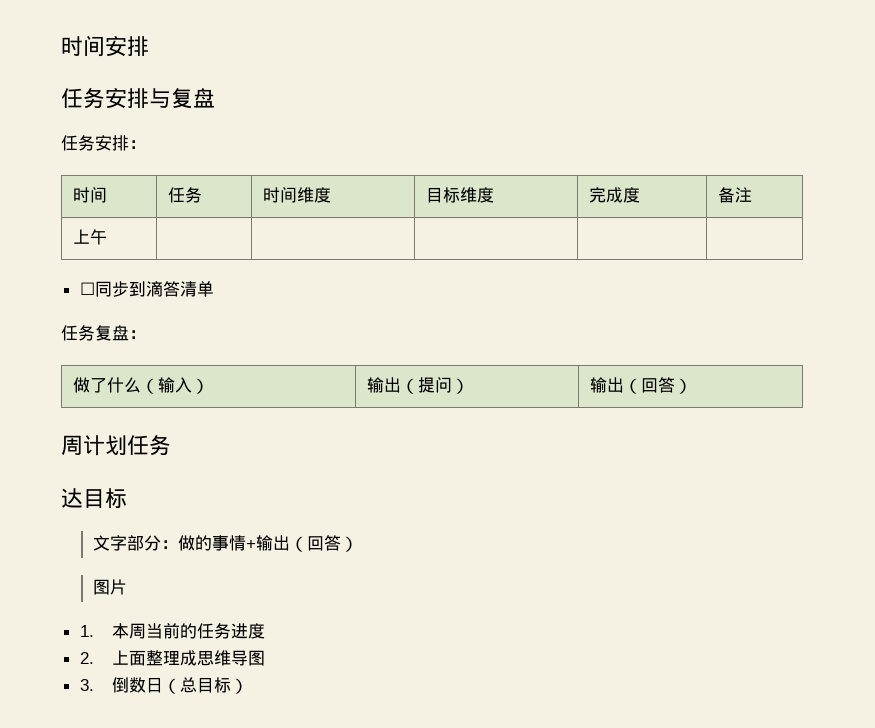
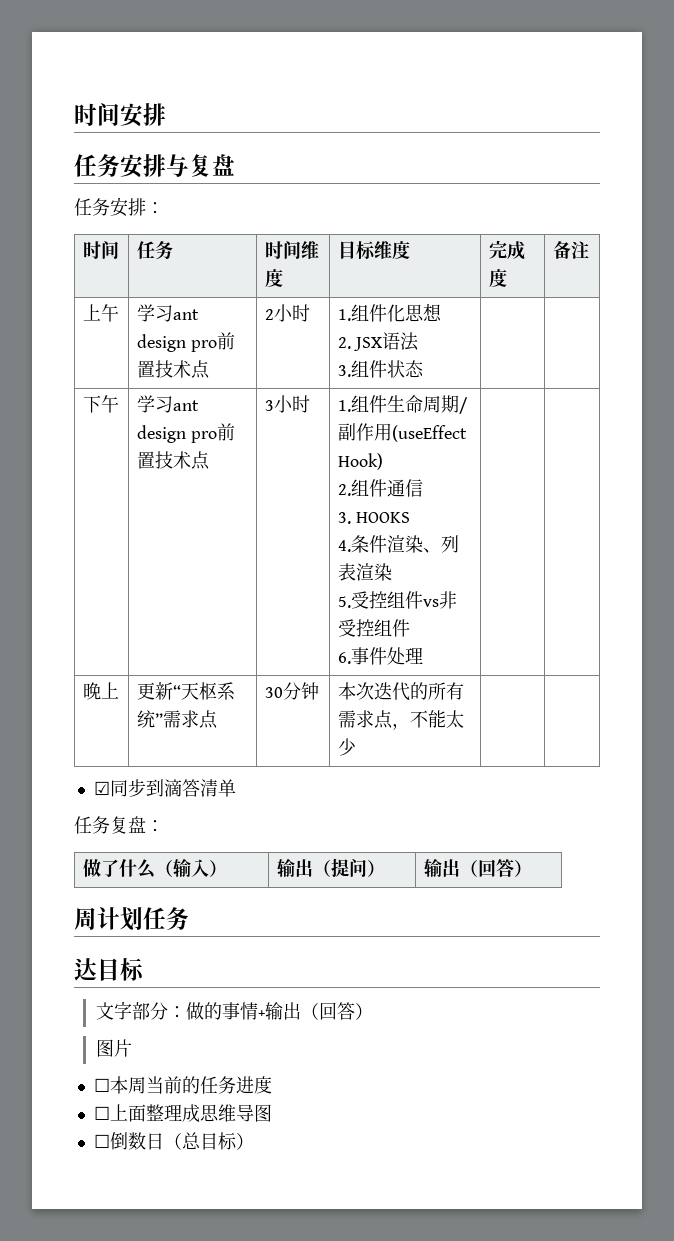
[79,282,95,295] | | | | // ☐ -> [137,304,200,322] [137,332,236,352] [137,360,211,379] [265,304,311,322] [338,303,443,322] [338,332,420,351] [338,360,425,378] [83,395,120,413] [137,395,200,413] [137,423,236,443] [137,451,211,470] [265,395,311,413] [338,395,469,414] [338,423,468,442] [338,453,384,470] [338,479,424,497] [338,512,411,524] [338,535,460,553] [338,563,393,581] [338,591,458,609] [338,619,411,637] [338,647,424,665] [83,682,120,700] [137,682,236,700] [137,710,219,729] [265,682,320,700] [338,682,465,701] [338,710,465,730] [338,738,357,756] [93,781,110,795] 学习ant design pro前置技术点 | 2小时 | 1.组件化思想 // 2. JSX语法 // 3.组件状态 | | // 下午 | 学习ant design pro前置技术点 | 3小时 | 1.组件生命周期/副作用(useEffect Hook) // 2.组件通信 // 3. HOOKS // 4.条件渲染、列表渲染 // 5.受控组件vs非受控组件 // 6.事件处理 | | // 晚上 | 更新“天枢系统”需求点 | 30分钟 | 本次迭代的所有需求点，不能太少 | | // ☑
[79,625,94,637] 1. -> [93,1078,110,1092] ☐
[79,652,94,664] 2. -> [93,1106,110,1120] ☐
[79,679,94,691] 3. -> [93,1134,110,1148] ☐

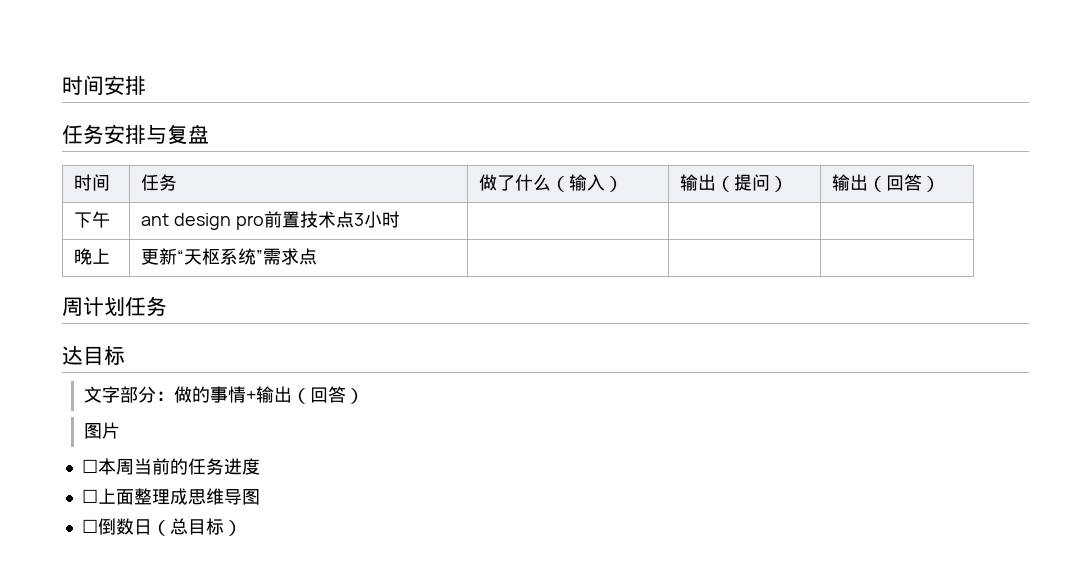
[74,197,164,217] // 任务安排： -> (209, 134) none
[265,240,320,259] [265,269,284,287] [338,240,411,260] [489,240,526,260] [489,269,508,287] [553,241,590,259] [83,304,120,322] [137,304,200,322] [137,332,236,352] [137,360,211,379] [265,304,311,322] [338,303,443,322] [338,332,420,351] [338,360,425,378] [83,395,120,413] [137,395,200,413] [137,423,236,443] [137,451,211,470] [265,395,311,413] [338,395,469,414] [338,423,468,442] [338,453,384,470] [338,479,424,497] [338,512,411,524] [338,535,460,553] [338,563,393,581] [338,591,458,609] [338,619,411,637] [338,647,424,665] [83,682,120,700] [137,682,236,700] [137,710,219,729] [265,682,320,700] [338,682,465,701] [338,710,465,730] [338,738,357,756] [93,779,236,797] [74,816,164,834] 时间维度 | 目标维度 | 完成度 | 备注 // 上午 | 学习ant design pro前置技术点 | 2小时 | 1.组件化思想 // 2. JSX语法 // 3.组件状态 | | // 下午 | 学习ant design pro前置技术点 | 3小时 | 1.组件生命周期/副作用(useEffect Hook) // 2.组件通信 // 3. HOOKS // 4.条件渲染、列表渲染 // 5.受控组件vs非受控组件 // 6.事件处理 | | // 晚上 | 更新“天枢系统”需求点 | 30分钟 | 本次迭代的所有需求点，不能太少 | | // ☑同步到滴答清单 // 任务复盘： // -> (178, 182) none
(533, 868) none -> [74,211,111,228] [141,211,400,230] [74,248,111,265] [141,248,318,265] // 下午 | ant design pro前置技术点3小时 | | | // 晚上 | 更新“天枢系统”需求点 | | |

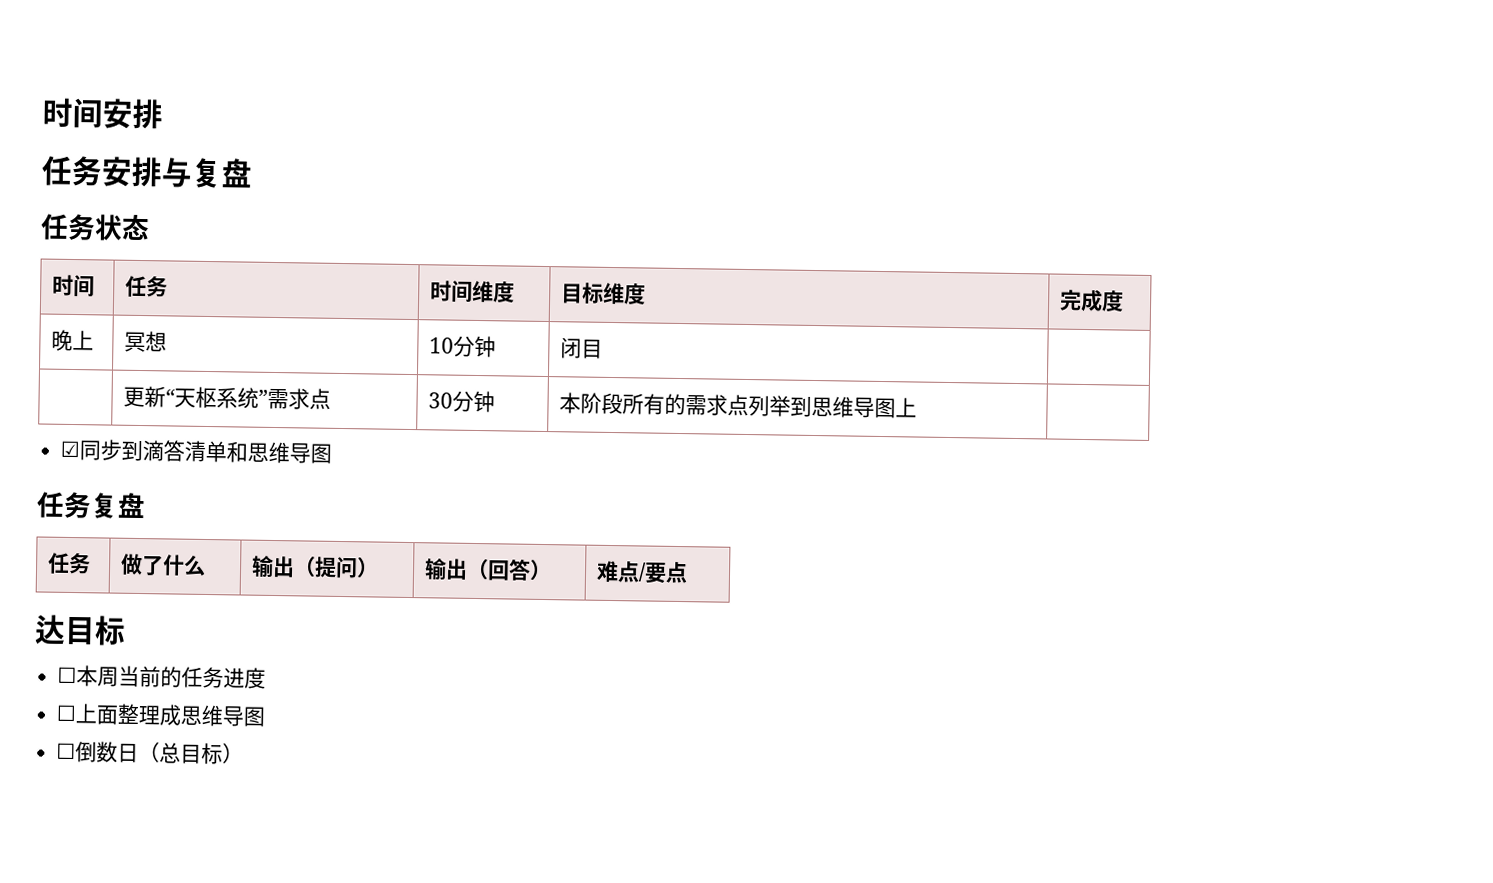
(209, 134) none -> [40,213,150,241] // 任务状态
(178, 182) none -> [429,280,515,303] [560,282,646,305] [1058,288,1124,313] [50,329,94,351] [123,331,167,353] [428,335,496,358] [559,337,603,359] [122,386,331,410] [427,390,495,413] [558,392,917,419] [60,439,333,464] [36,491,146,519] [46,552,91,575] | 时间维度 | 目标维度 | 完成度 // 晚上 | 冥想 | 10分钟 | 闭目 | // | 更新“天枢系统”需求点 | 30分钟 | 本阶段所有的需求点列举到思维导图上 | // ☑同步到滴答清单和思维导图 // 任务复盘 // 任务
[551,174,624,192] （输入） -> (206, 565) none
[74,211,111,228] [141,211,400,230] [74,248,111,265] [141,248,318,265] [62,296,167,317] [62,345,125,365] [83,386,364,404] [83,422,120,439] // 下午 | ant design pro前置技术点3小时 | | | // 晚上 | 更新“天枢系统”需求点 | | | // 周计划任务 // 达目标 // 文字部分：做的事情+输出（回答） // 图片 -> [595,560,688,584] [34,614,126,646] | 难点/要点 // 达目标

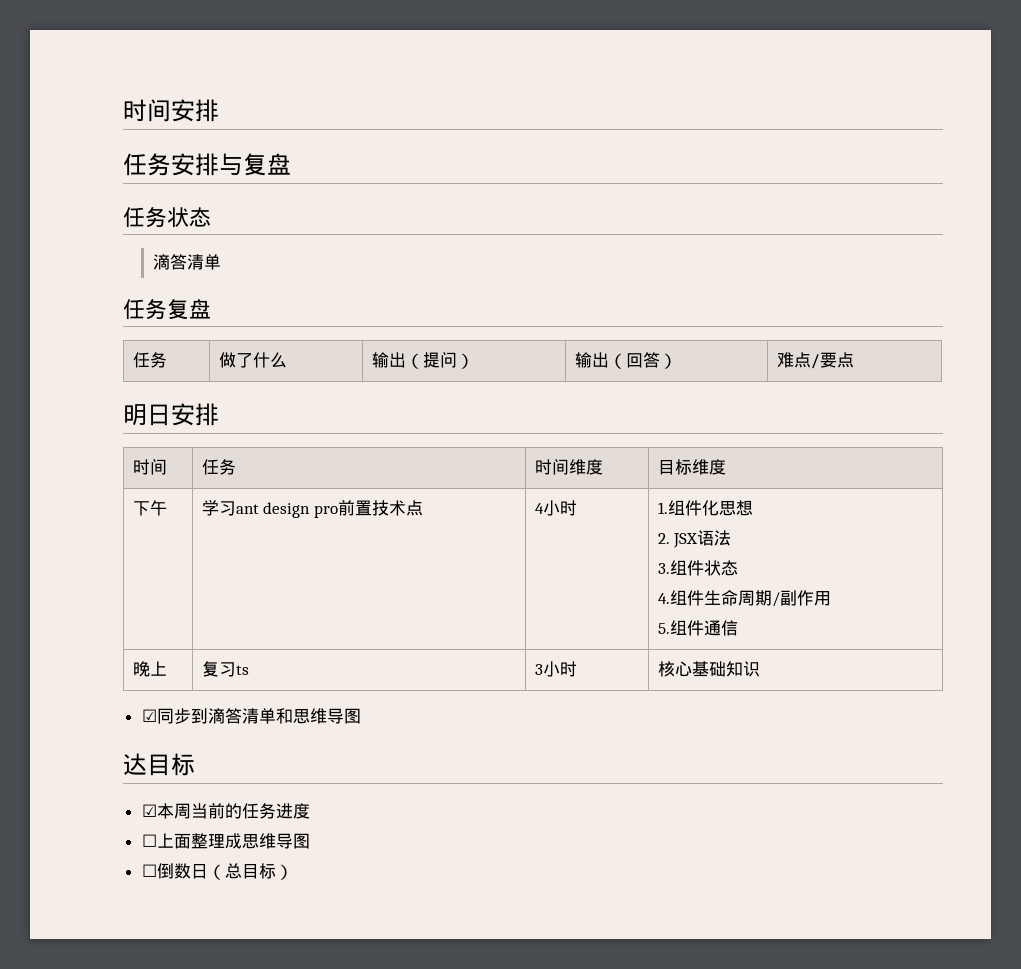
[51,274,95,298] [124,275,168,298] [429,280,515,303] [560,282,646,305] [1058,288,1124,313] [50,329,94,351] [123,331,167,353] [428,335,496,358] [559,337,603,359] [122,386,331,410] [427,390,495,413] [558,392,917,419] [60,439,333,464] // 时间 | 任务 | 时间维度 | 目标维度 | 完成度 // 晚上 | 冥想 | 10分钟 | 闭目 | // | 更新“天枢系统”需求点 | 30分钟 | 本阶段所有的需求点列举到思维导图上 | // ☑同步到滴答清单和思维导图 -> [153,254,222,270] // 滴答清单
(688, 572) none -> [123,403,219,426] [132,459,167,475] [201,459,236,475] [534,459,603,475] [657,459,726,475] [132,500,167,516] [201,500,423,518] [534,500,577,516] [657,500,753,516] [657,530,732,548] [657,560,738,576] [657,590,831,607] [657,620,738,636] [132,661,167,677] [201,661,249,677] [534,661,577,677] [657,661,760,677] [141,708,361,724] // 明日安排 // 时间 | 任务 | 时间维度 | 目标维度 // 下午 | 学习ant design pro前置技术点 | 4小时 | 1.组件化思想 // 2. JSX语法 // 3.组件状态 // 4.组件生命周期/副作用 // 5.组件通信 // 晚上 | 复习ts | 3小时 | 核心基础知识 // ☑同步到滴答清单和思维导图
[57,666,78,684] ☐ -> [141,804,157,817] ☑

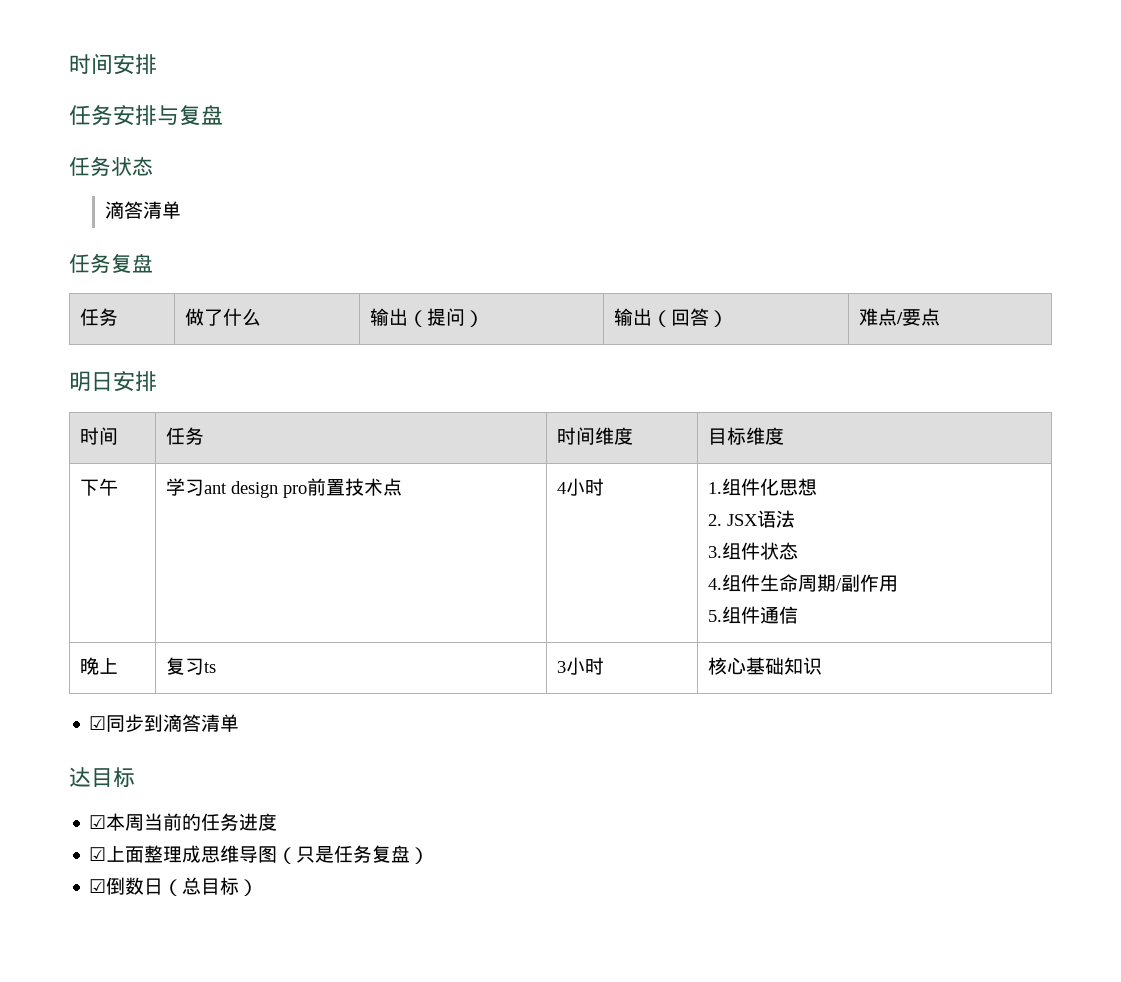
[275,708,361,724] 和思维导图 -> (240, 723) none
[141,834,157,847] ☐ -> [89,847,107,861] ☑
[141,864,157,877] // ☐ -> [277,845,430,864] [89,879,107,893] （只是任务复盘） // ☑

